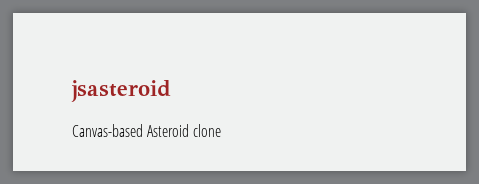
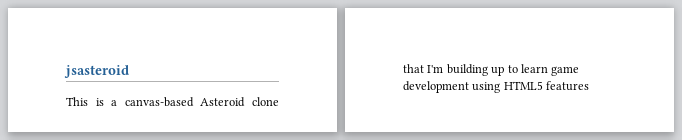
[72,124,222,137] Canvas-based Asteroid clone -> [66,97,279,107] [403,64,580,76] [403,81,590,93] This is a canvas-based Asteroid clone that I'm building up to learn game development using HTML5 features

